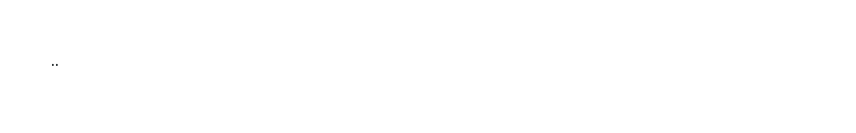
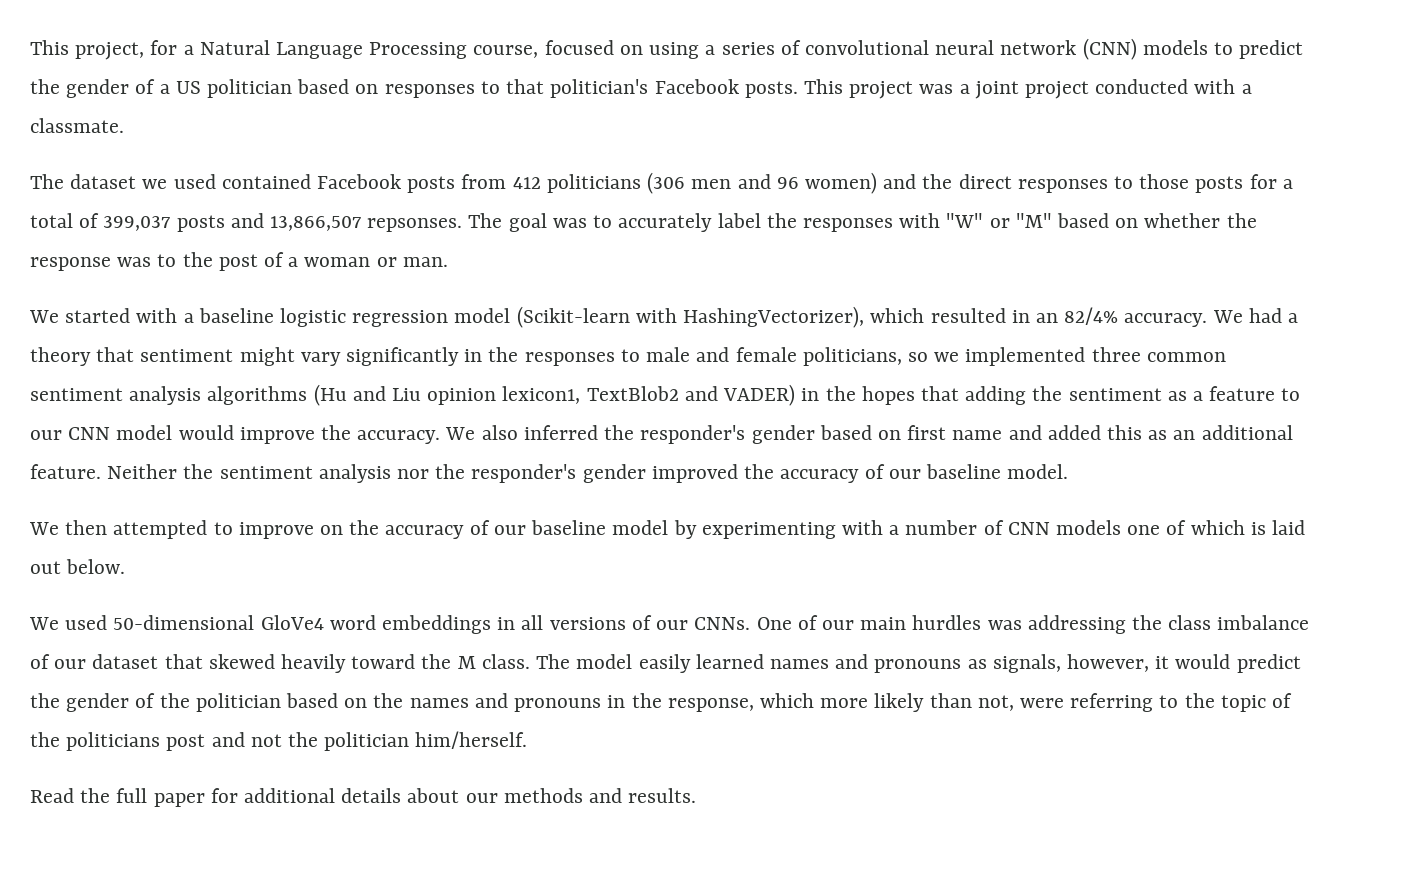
[51,63,59,66] .. -> [30,38,1304,60] [30,79,1252,99] [30,118,124,133] [30,172,1293,194] [30,213,1257,232] [30,252,448,271] [29,306,1298,328] [30,347,1226,366] [30,384,1301,406] [30,425,1293,444] [30,464,1069,483] [29,520,1306,539] [30,559,126,574] [29,615,1310,634] [30,654,1301,673] [30,693,1293,712] [30,731,528,751] [30,788,697,807] This project, for a Natural Language Processing course, focused on using a series of convolutional neural network (CNN) models to predict the gender of a US politician based on responses to that politician's Facebook posts. This project was a joint project conducted with a classmate. // The dataset we used contained Facebook posts from 412 politicians (306 men and 96 women) and the direct responses to those posts for a total of 399,037 posts and 13,866,507 repsonses. The goal was to accurately label the responses with "W" or "M" based on whether the response was to the post of a woman or man. // We started with a baseline logistic regression model (Scikit-learn with HashingVectorizer), which resulted in an 82/4% accuracy. We had a theory that sentiment might vary significantly in the responses to male and female politicians, so we implemented three common sentiment analysis algorithms (Hu and Liu opinion lexicon1, TextBlob2 and VADER) in the hopes that adding the sentiment as a feature to our CNN model would improve the accuracy. We also inferred the responder's gender based on first name and added this as an additional feature. Neither the sentiment analysis nor the responder's gender improved the accuracy of our baseline model. // We then attempted to improve on the accuracy of our baseline model by experimenting with a number of CNN models one of which is laid out below. // We used 50-dimensional GloVe4 word embeddings in all versions of our CNNs. One of our main hurdles was addressing the class imbalance of our dataset that skewed heavily toward the M class. The model easily learned names and pronouns as signals, however, it would predict the gender of the politician based on the names and pronouns in the response, which more likely than not, were referring to the topic of the politicians post and not the politician him/herself. // Read the full paper for additional details about our methods and results.

